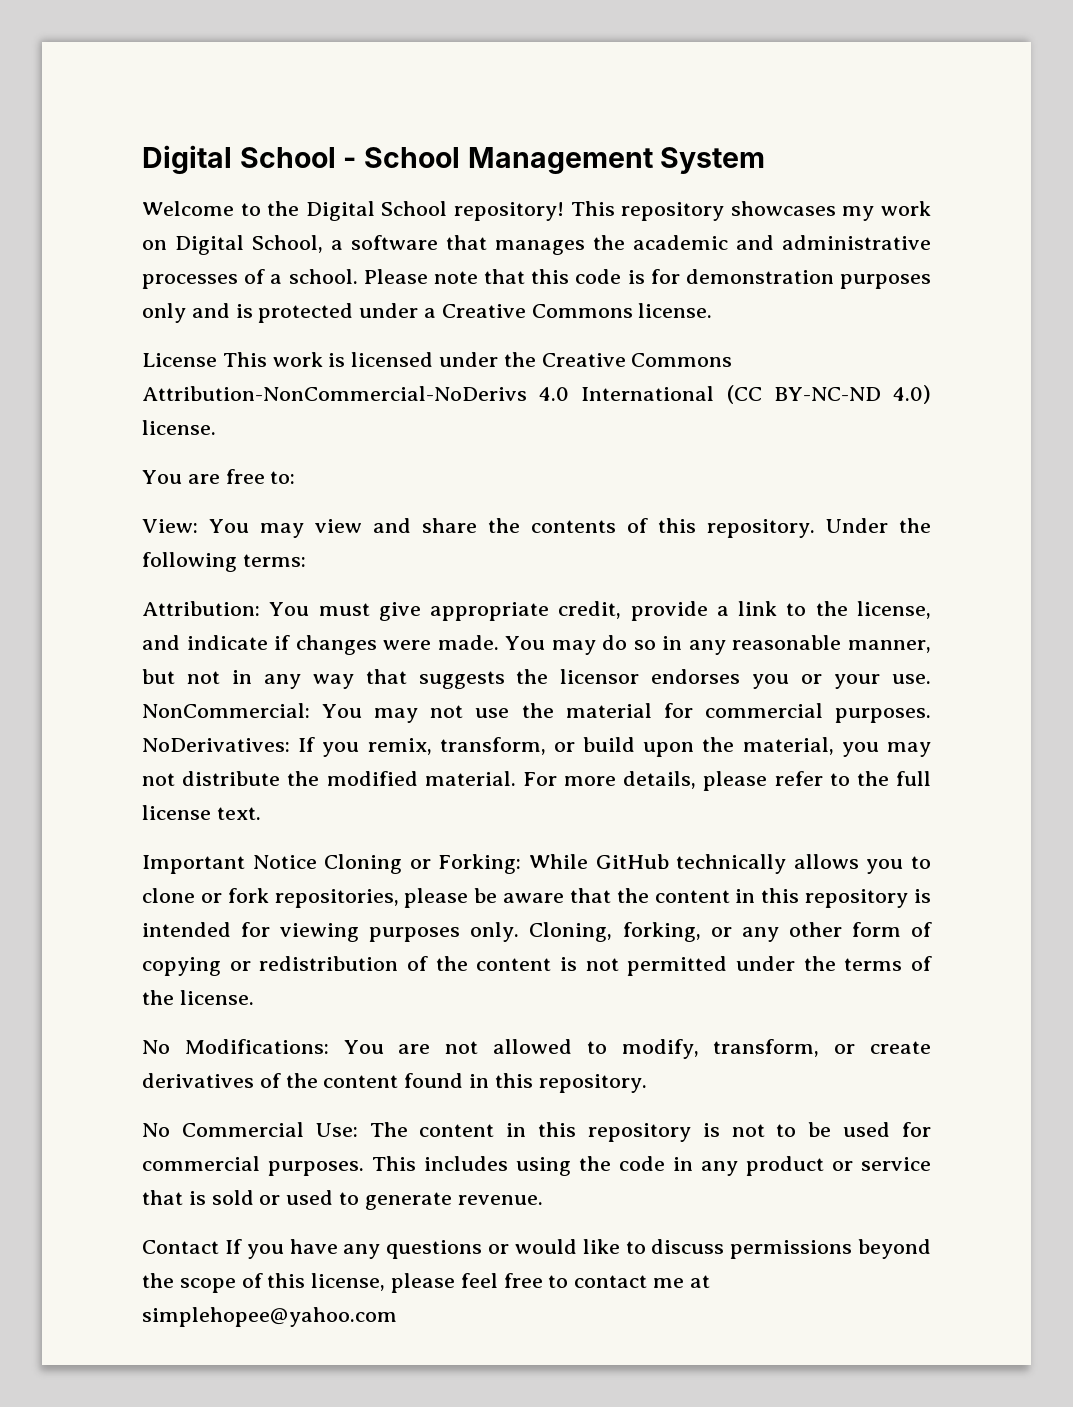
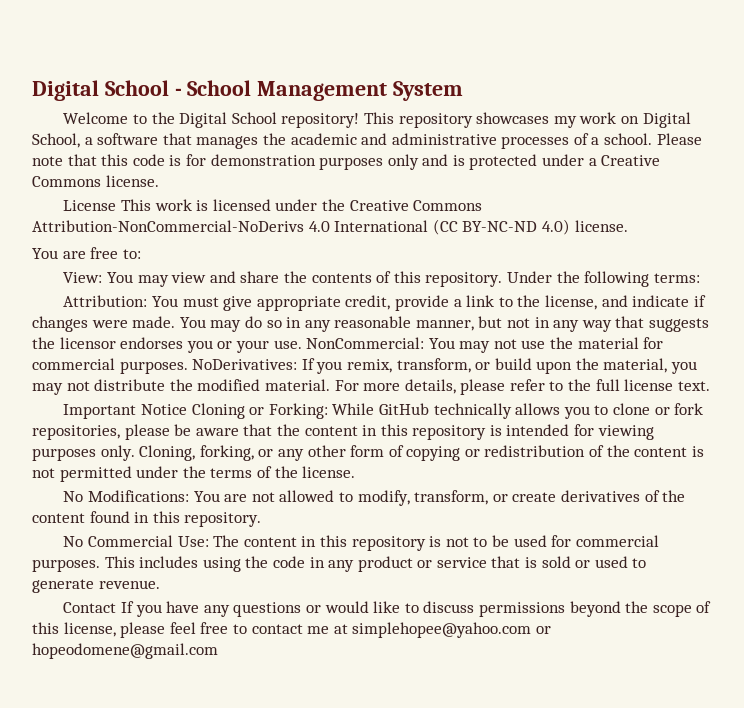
(397, 1317) none -> [535,626,551,634] [32,643,218,659] or hopeodomene@gmail.com

